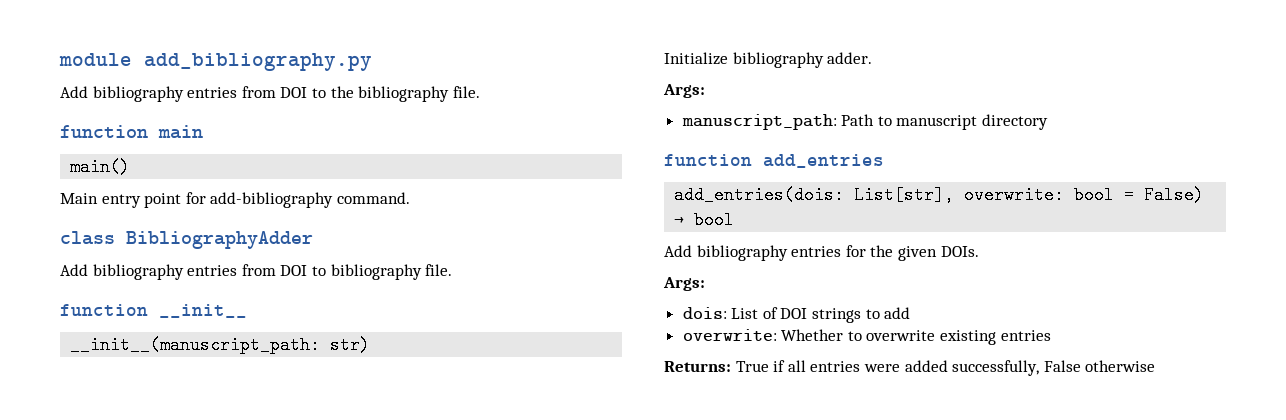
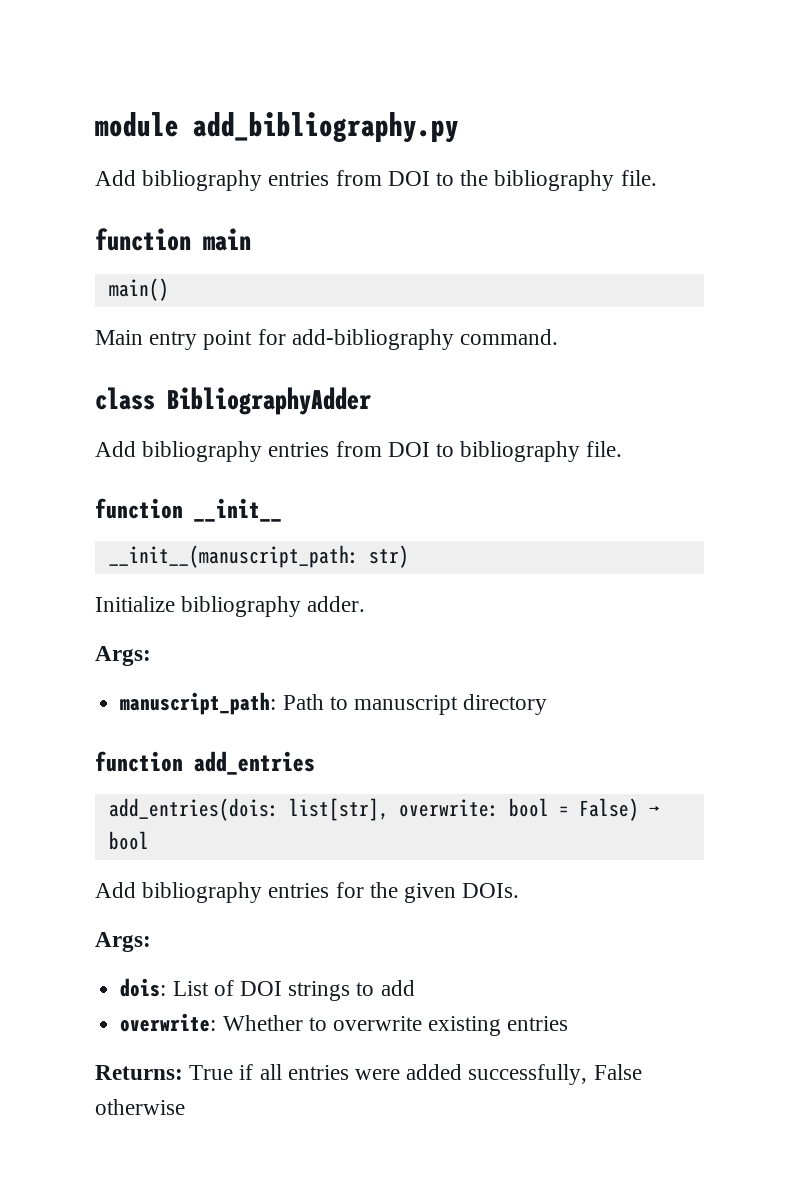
[854,186,955,204] List[str], -> [288,798,389,821] list[str],

